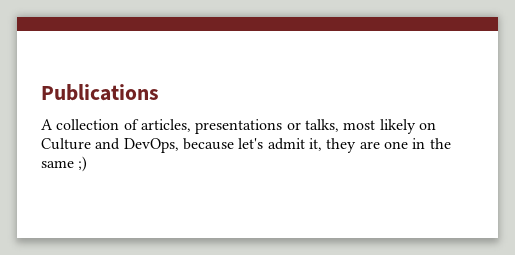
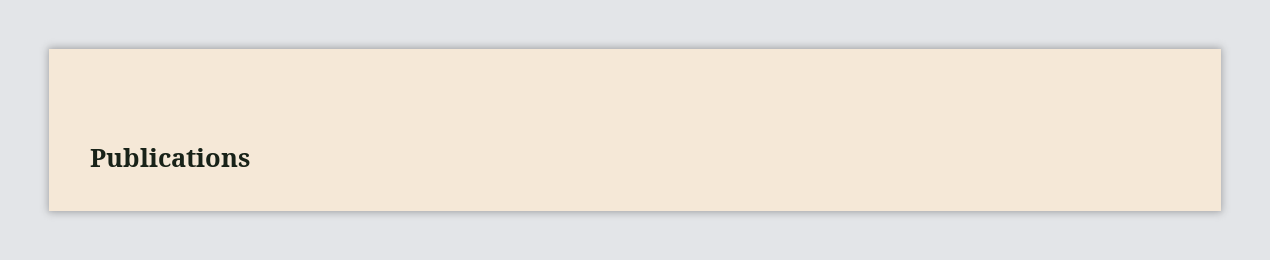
[41,119,436,134] [41,138,451,153] [41,156,88,172] // A collection of articles, presentations or talks, most likely on Culture and DevOps, because let's admit it, they are one in the same ;) -> (250, 157) none

